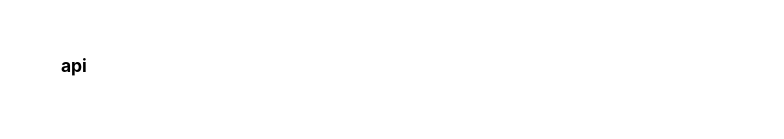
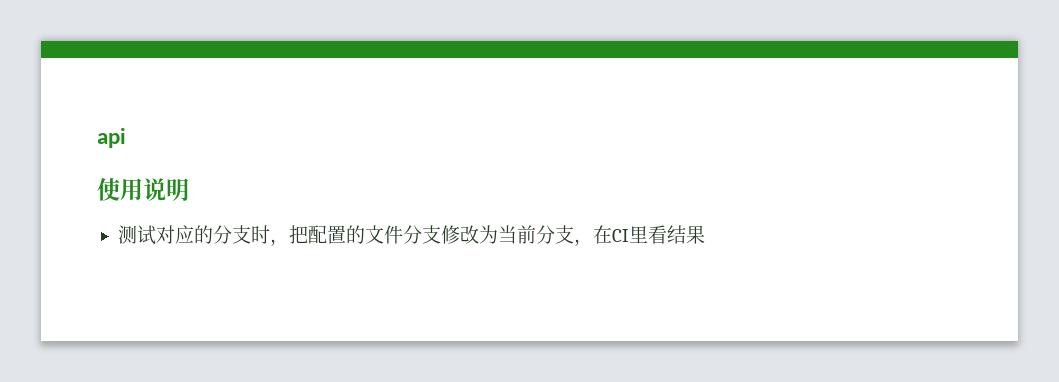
(87, 67) none -> [97,178,189,201] [117,225,705,246] // 使用说明 // 测试对应的分支时，把配置的文件分支修改为当前分支，在CI里看结果

